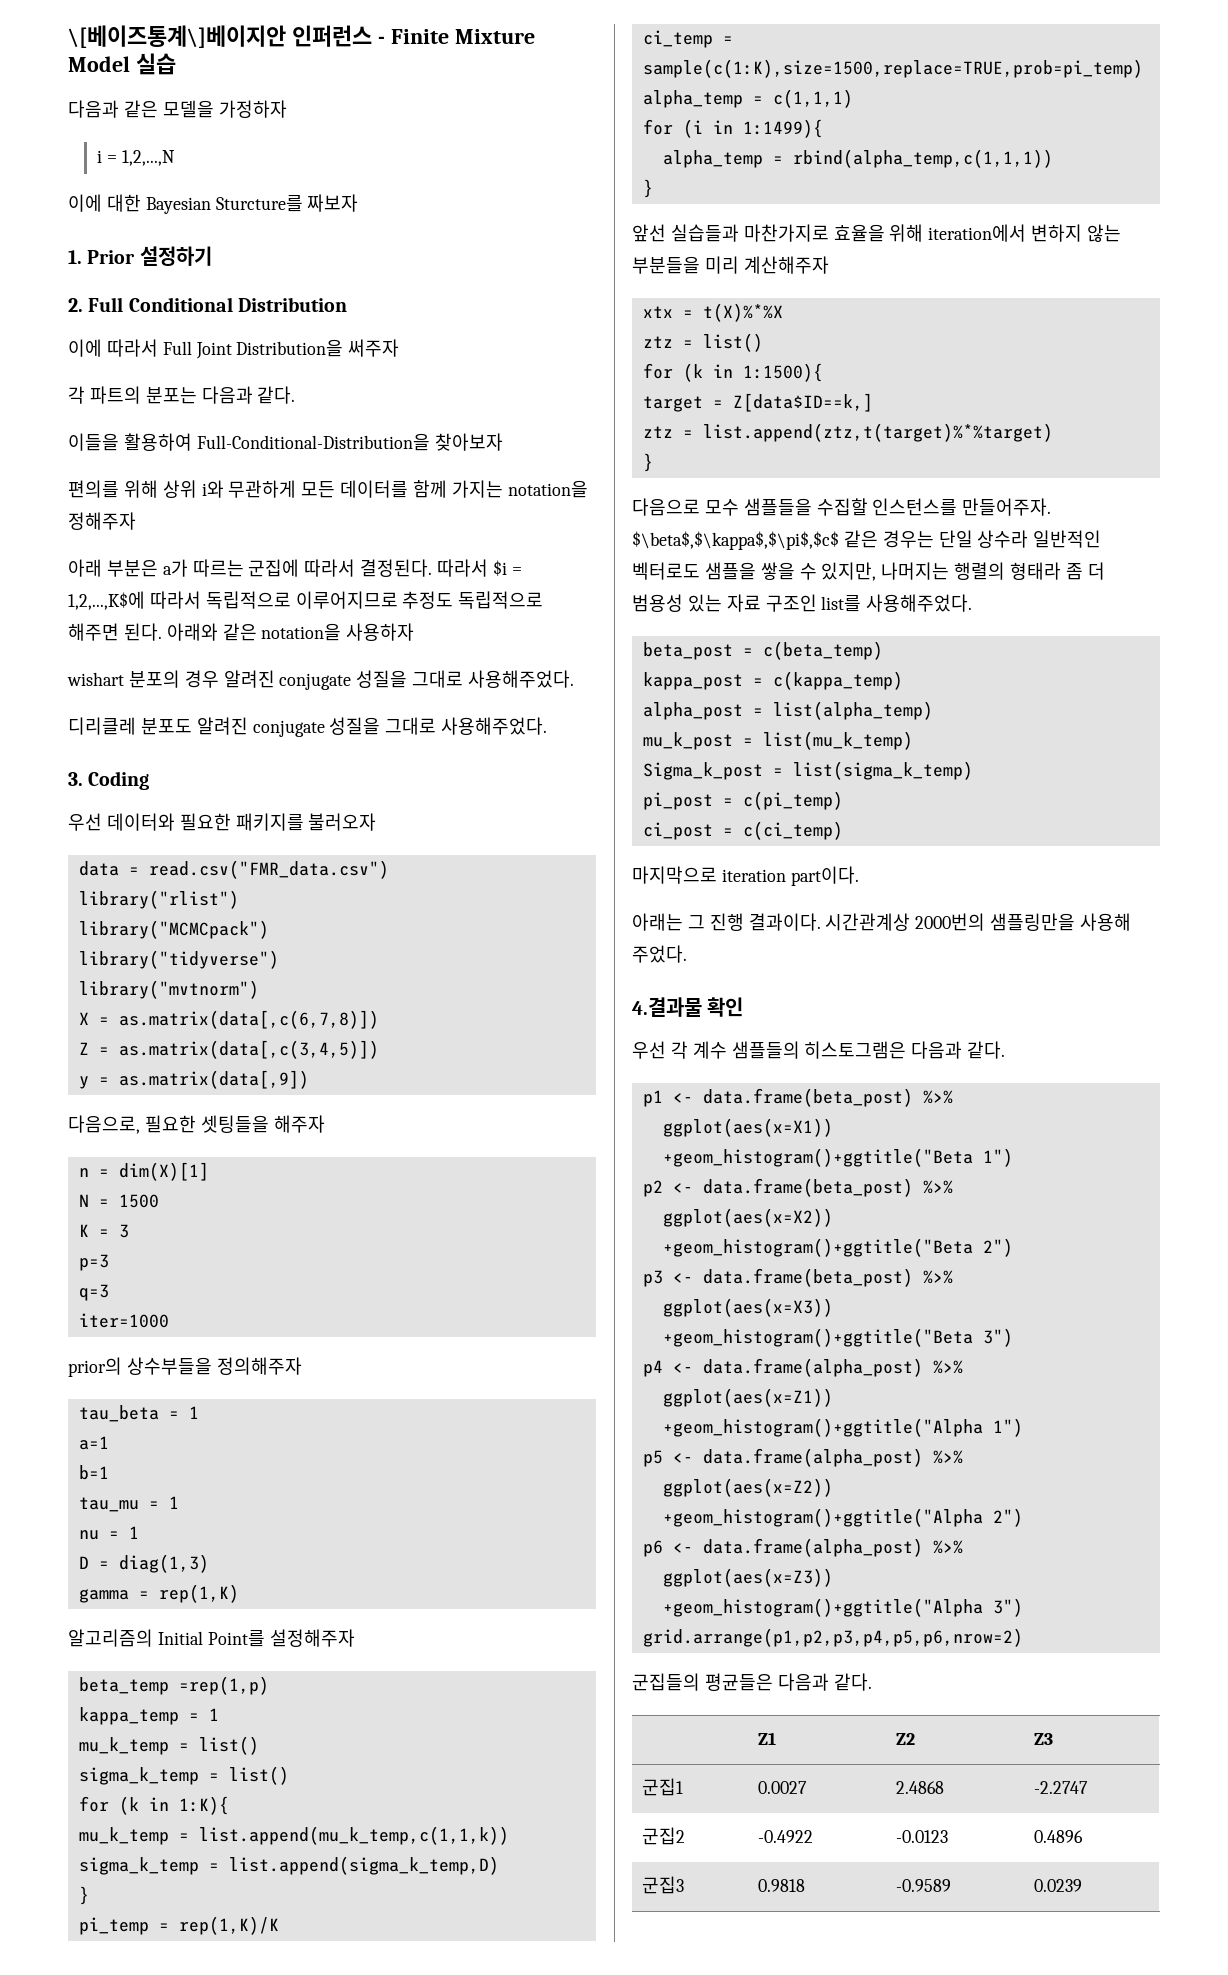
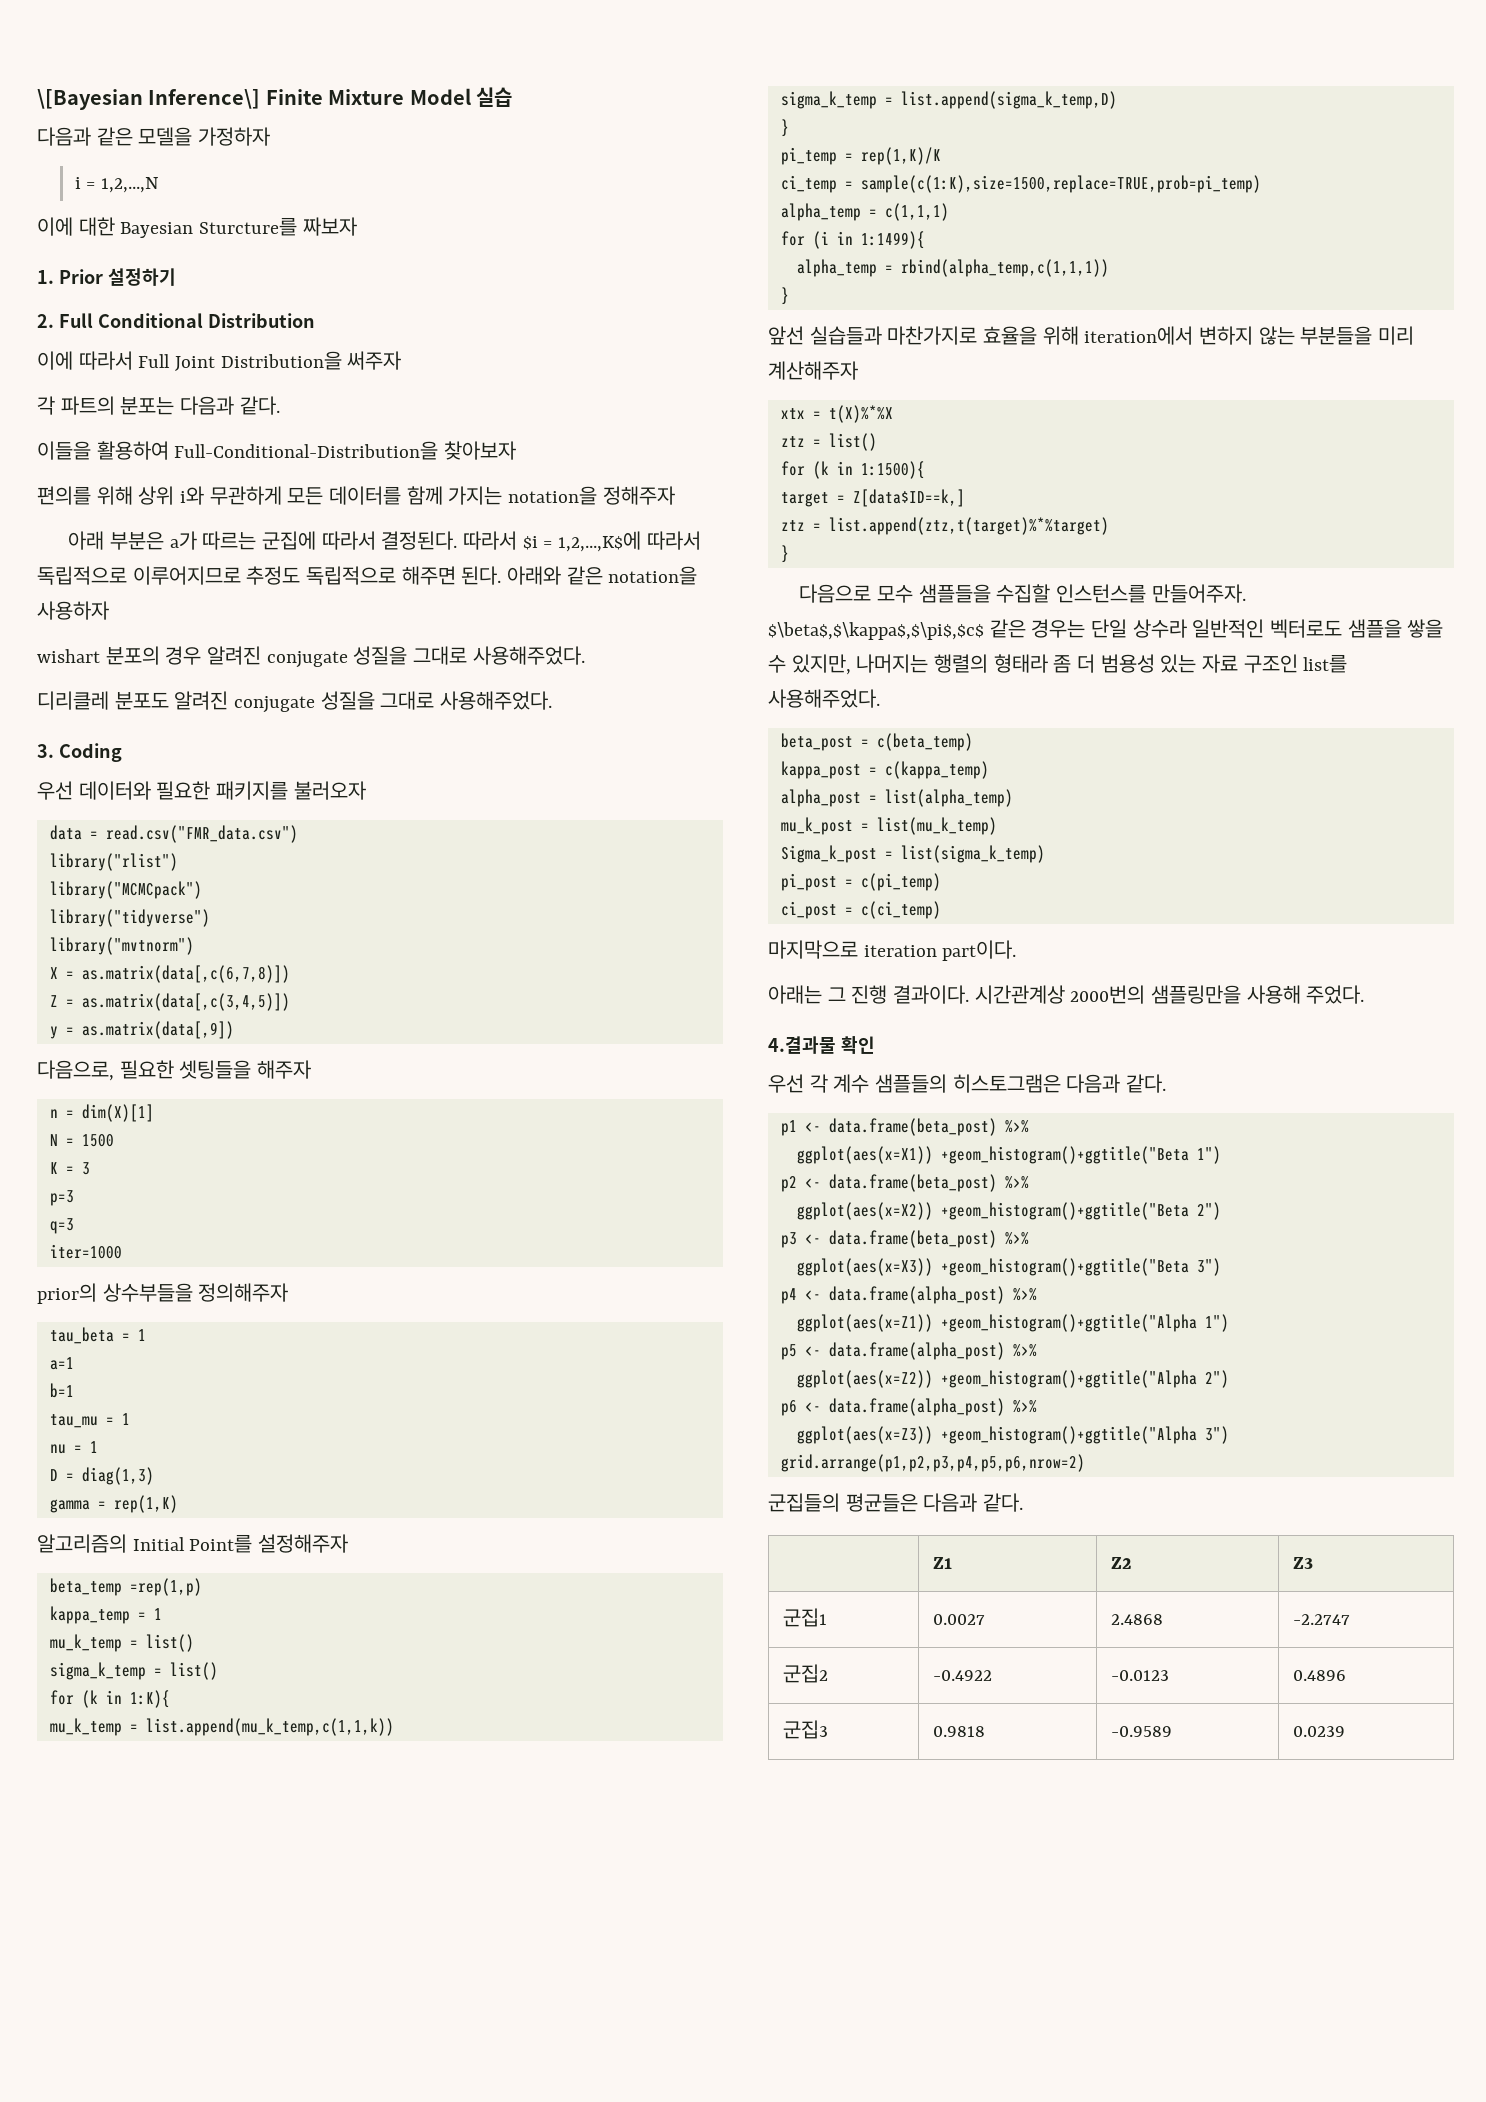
[68,25,385,48] \[베이즈통계\]베이지안 인퍼런스 - -> [37,89,261,110] \[Bayesian Inference\]

